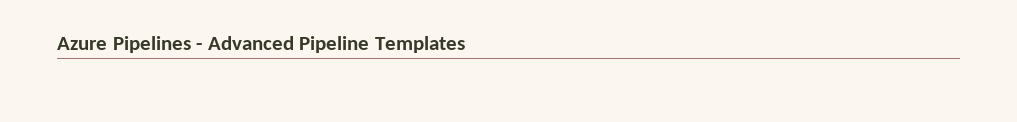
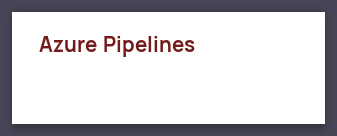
[196,36,465,53] - Advanced Pipeline Templates -> (195, 46) none

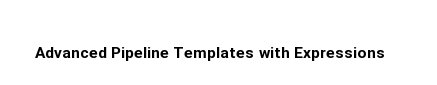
[39,36,195,57] Azure Pipelines -> [35,47,385,61] Advanced Pipeline Templates with Expressions

